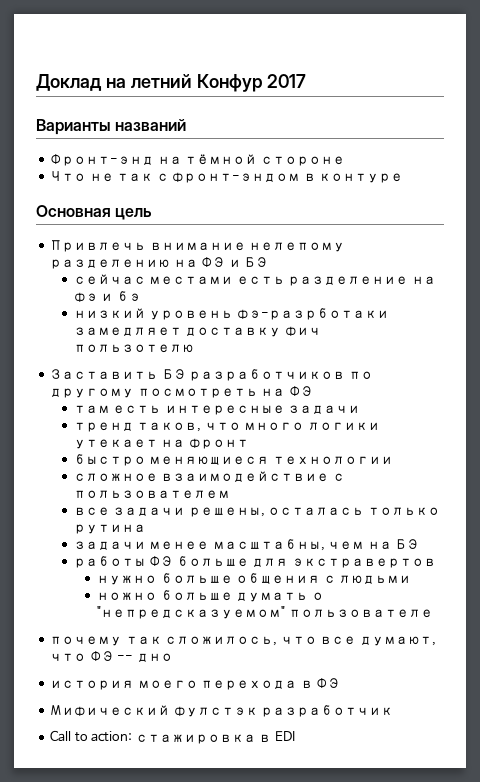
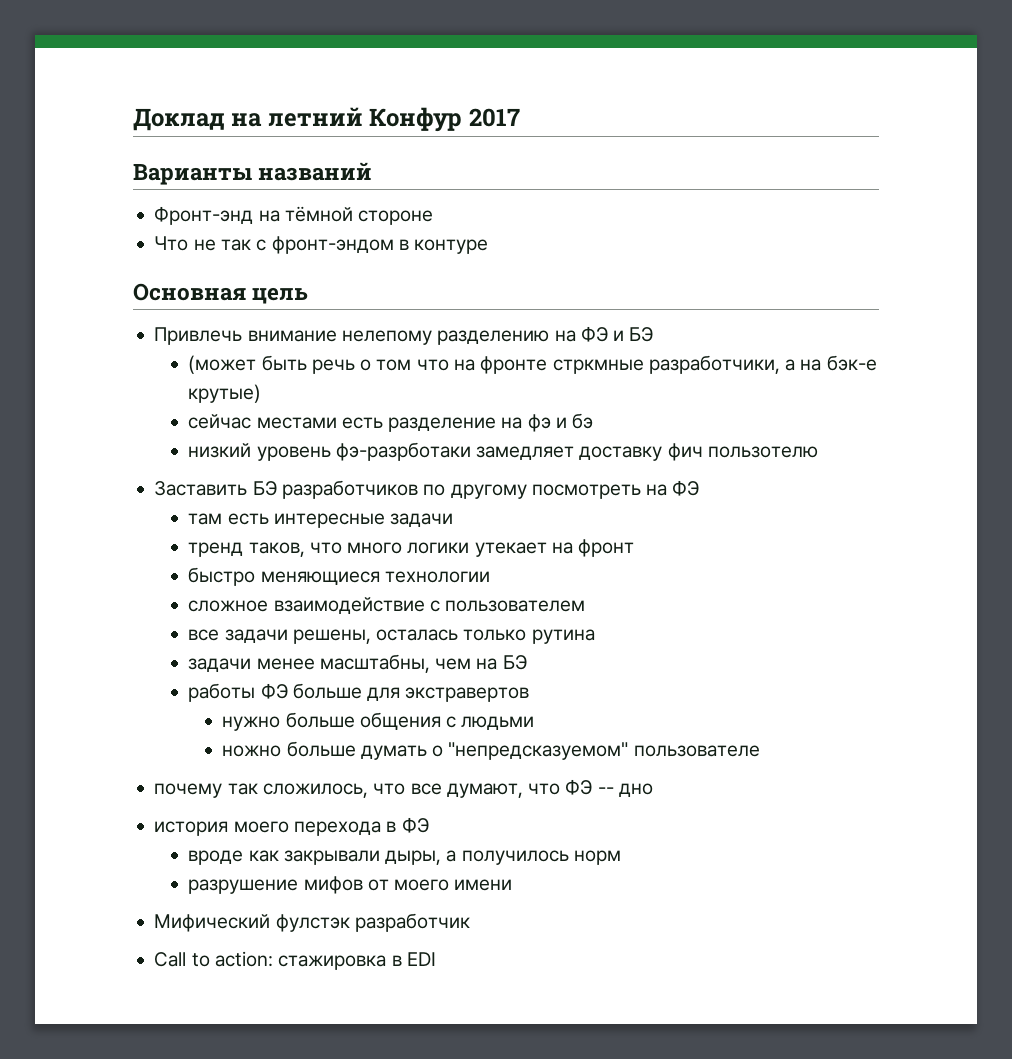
(269, 262) none -> [188,355,877,374] [188,384,262,403] // (может быть речь о том что на фронте стркмные разработчики, а на бэк-е крутые)
(341, 683) none -> [188,850,622,865] [188,876,513,894] // вроде как закрывали дыры, а получилось норм // разрушение мифов от моего имени

